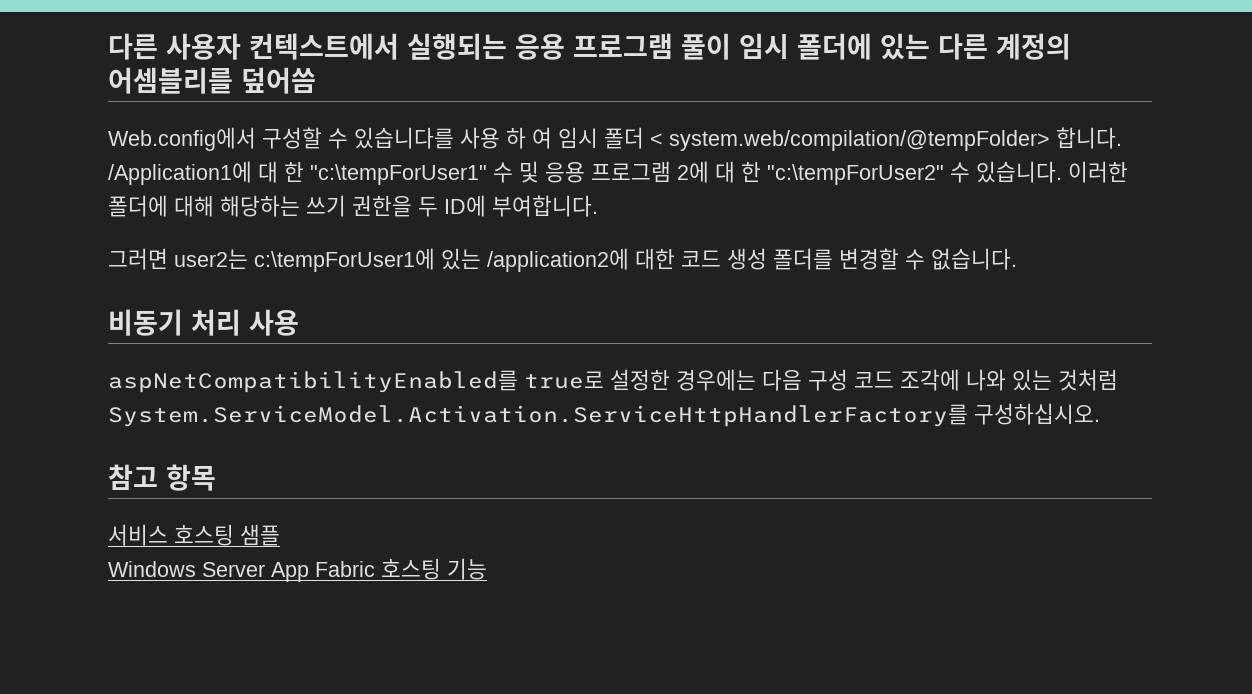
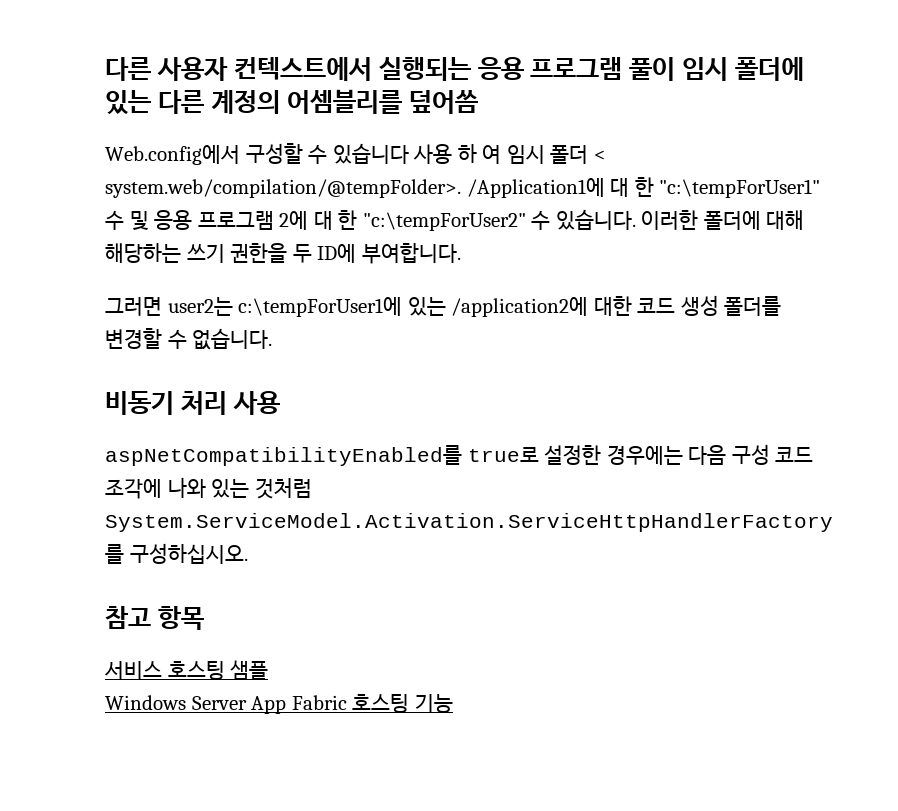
[354,127,454,149] 있습니다를 -> [332,143,409,164] 있습니다
[669,127,1122,151] system.web/compilation/@tempFolder> 합니다. -> [105,179,461,198] system.web/compilation/@tempFolder>.

